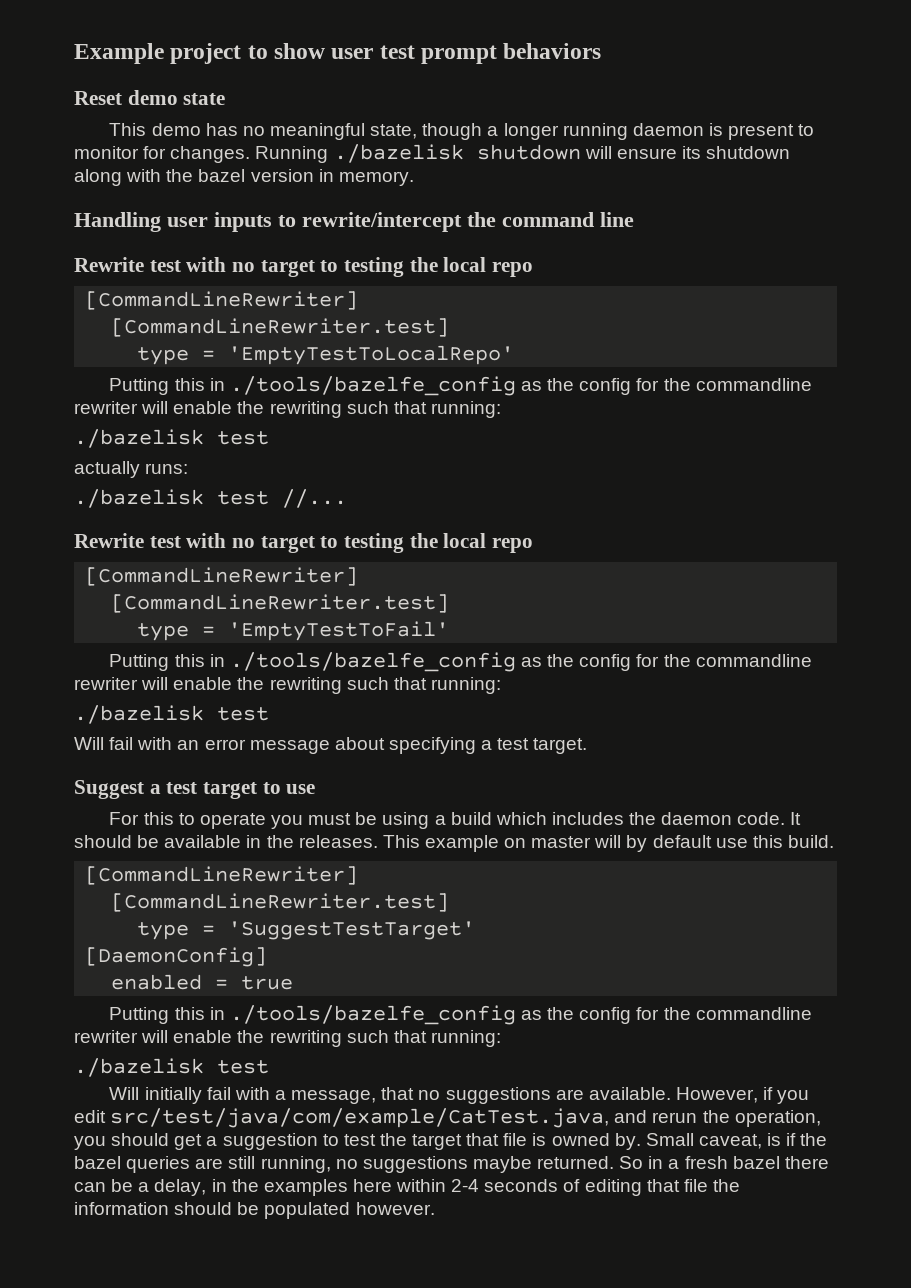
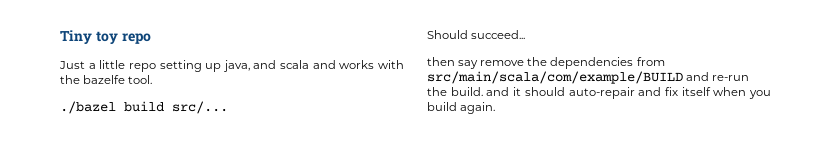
[74,43,602,64] [74,90,226,105] [109,123,815,140] [74,144,791,163] [74,169,414,186] [74,212,634,232] [74,257,534,277] [85,291,359,310] [111,318,450,337] [137,345,515,365] [109,376,812,396] [74,401,501,418] [74,429,269,448] [74,461,189,478] [74,489,347,508] [74,533,534,553] [85,567,359,586] [111,594,450,613] [137,621,450,641] [109,652,812,672] [74,677,501,694] [74,705,269,724] [74,737,588,754] [74,780,316,799] [109,812,802,829] [74,835,834,852] [85,866,359,885] [111,893,450,912] [137,921,476,940] [85,947,268,967] [111,974,294,990] [109,1005,812,1025] [74,1030,501,1047] [74,1058,269,1077] [109,1087,810,1104] [74,1108,821,1128] [74,1133,828,1150] [74,1156,829,1173] [74,1179,740,1196] [74,1202,435,1219] Example project to show user test prompt behaviors // Reset demo state // This demo has no meaningful state, though a longer running daemon is present to monitor for changes. Running ./bazelisk shutdown will ensure its shutdown along with the bazel version in memory. // Handling user inputs to rewrite/intercept the command line // Rewrite test with no target to testing the local repo // [CommandLineRewriter] // [CommandLineRewriter.test] // type = 'EmptyTestToLocalRepo' // Putting this in ./tools/bazelfe_config as the config for the commandline rewriter will enable the rewriting such that running: // ./bazelisk test // actually runs: // ./bazelisk test //... // Rewrite test with no target to testing the local repo // [CommandLineRewriter] // [CommandLineRewriter.test] // type = 'EmptyTestToFail' // Putting this in ./tools/bazelfe_config as the config for the commandline rewriter will enable the rewriting such that running: // ./bazelisk test // Will fail with an error message about specifying a test target. // Suggest a test target to use // For this to operate you must be using a build which includes the daemon code. It should be available in the releases. This example on master will by default use this build. // [CommandLineRewriter] // [CommandLineRewriter.test] // type = 'SuggestTestTarget' // [DaemonConfig] // enabled = true // Putting this in ./tools/bazelfe_config as the config for the commandline rewriter will enable the rewriting such that running: // ./bazelisk test // Will initially fail with a message, that no suggestions are available. However, if you edit src/test/java/com/example/CatTest.java, and rerun the operation, you should get a suggestion to test the target that file is owned by. Small caveat, is if the bazel queries are still running, no suggestions maybe returned. So in a fresh bazel there can be a delay, in the examples here within 2-4 seconds of editing that file the information should be populated however. -> [60,30,151,44] [59,60,404,72] [60,75,153,84] [60,101,228,114] [427,30,526,39] [427,57,665,69] [427,71,750,84] [427,87,771,99] [427,102,496,114] Tiny toy repo // Just a little repo setting up java, and scala and works with the bazelfe tool. // ./bazel build src/... // Should succeed... // then say remove the dependencies from src/main/scala/com/example/BUILD and re-run the build. and it should auto-repair and fix itself when you build again.

